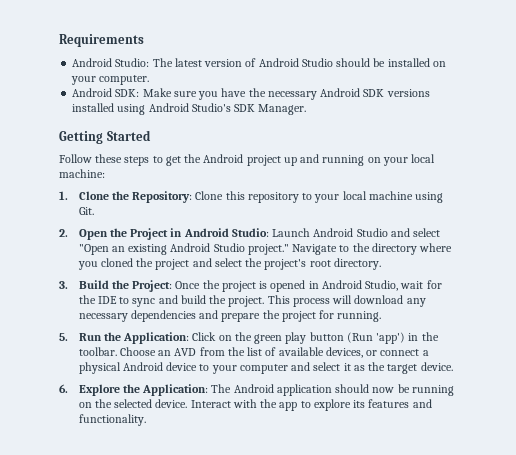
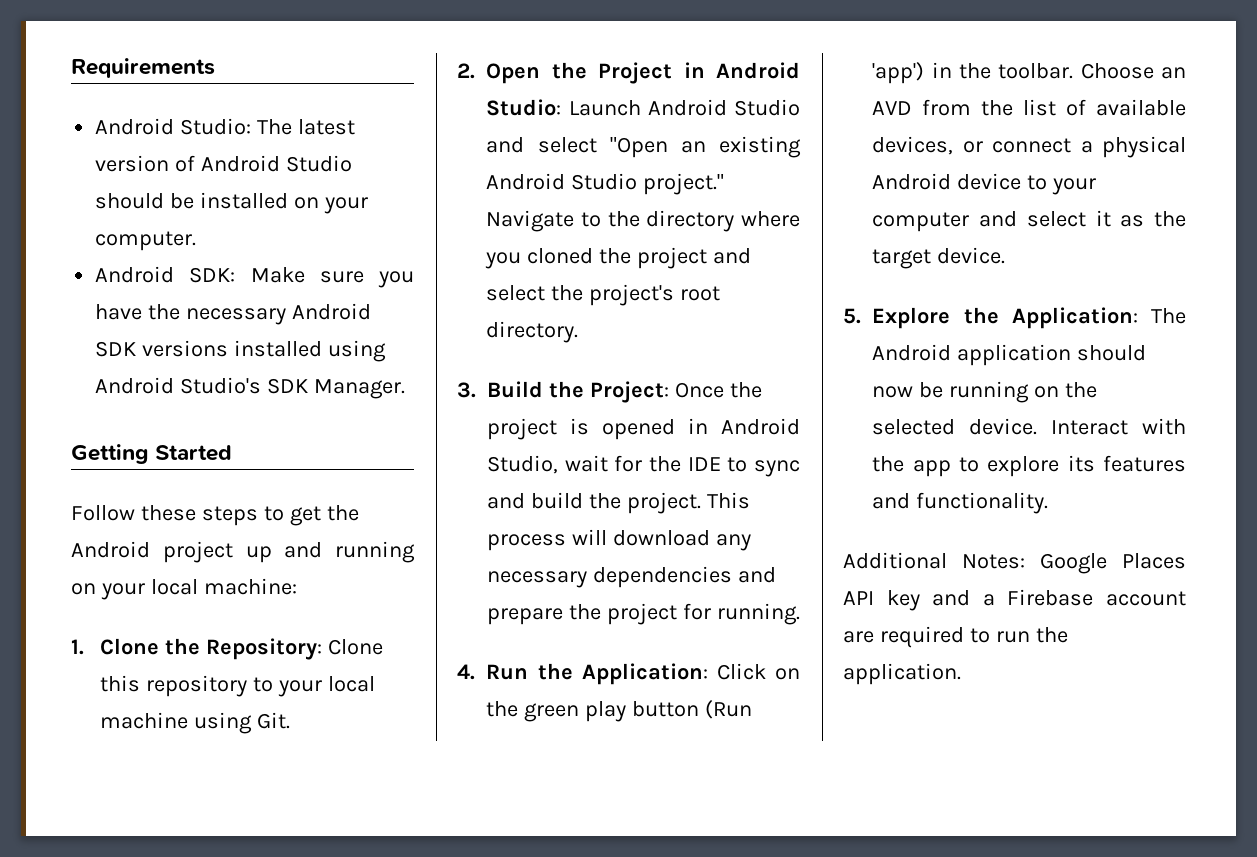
[59,333,68,341] 5. -> [457,664,475,680] 4.
[59,384,68,393] 6. -> [843,308,861,324] 5.
(146, 420) none -> [843,552,1186,574] [843,589,1186,611] [843,626,1068,648] [843,663,961,685] // Additional Notes: Google Places API key and a Firebase account are required to run the application.

